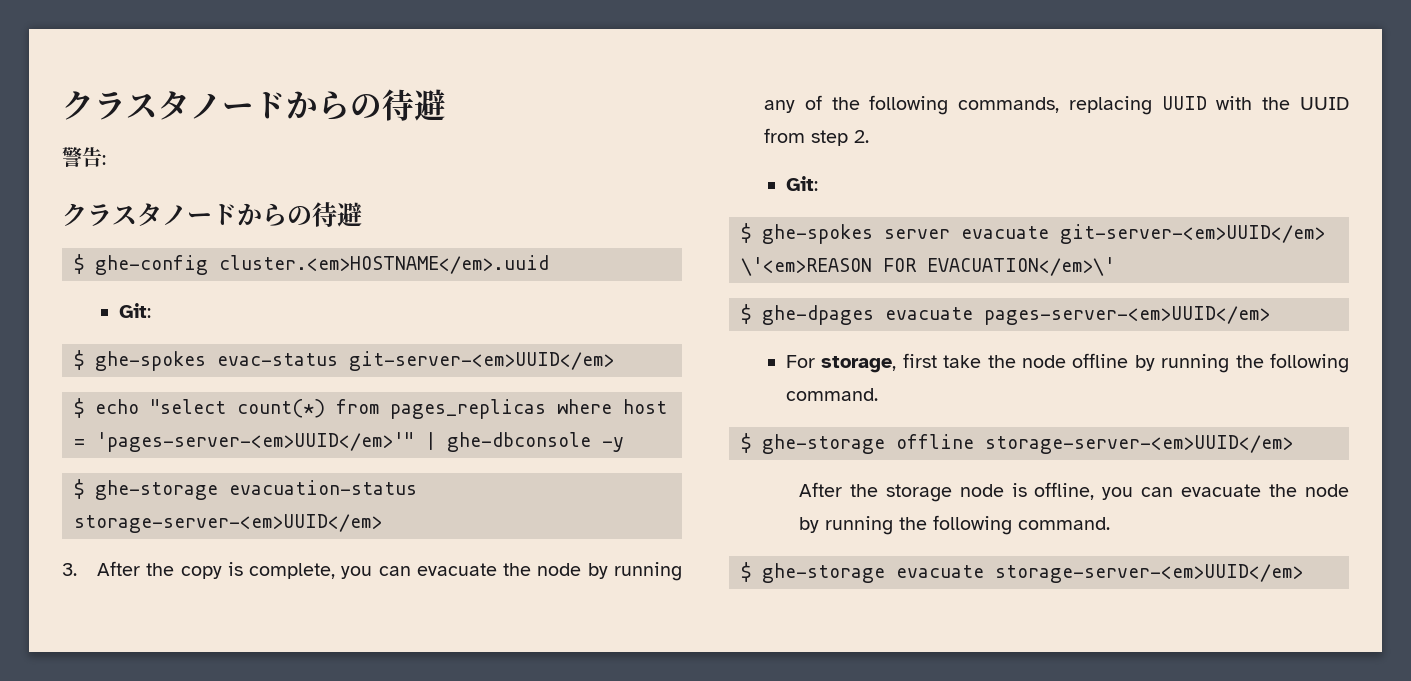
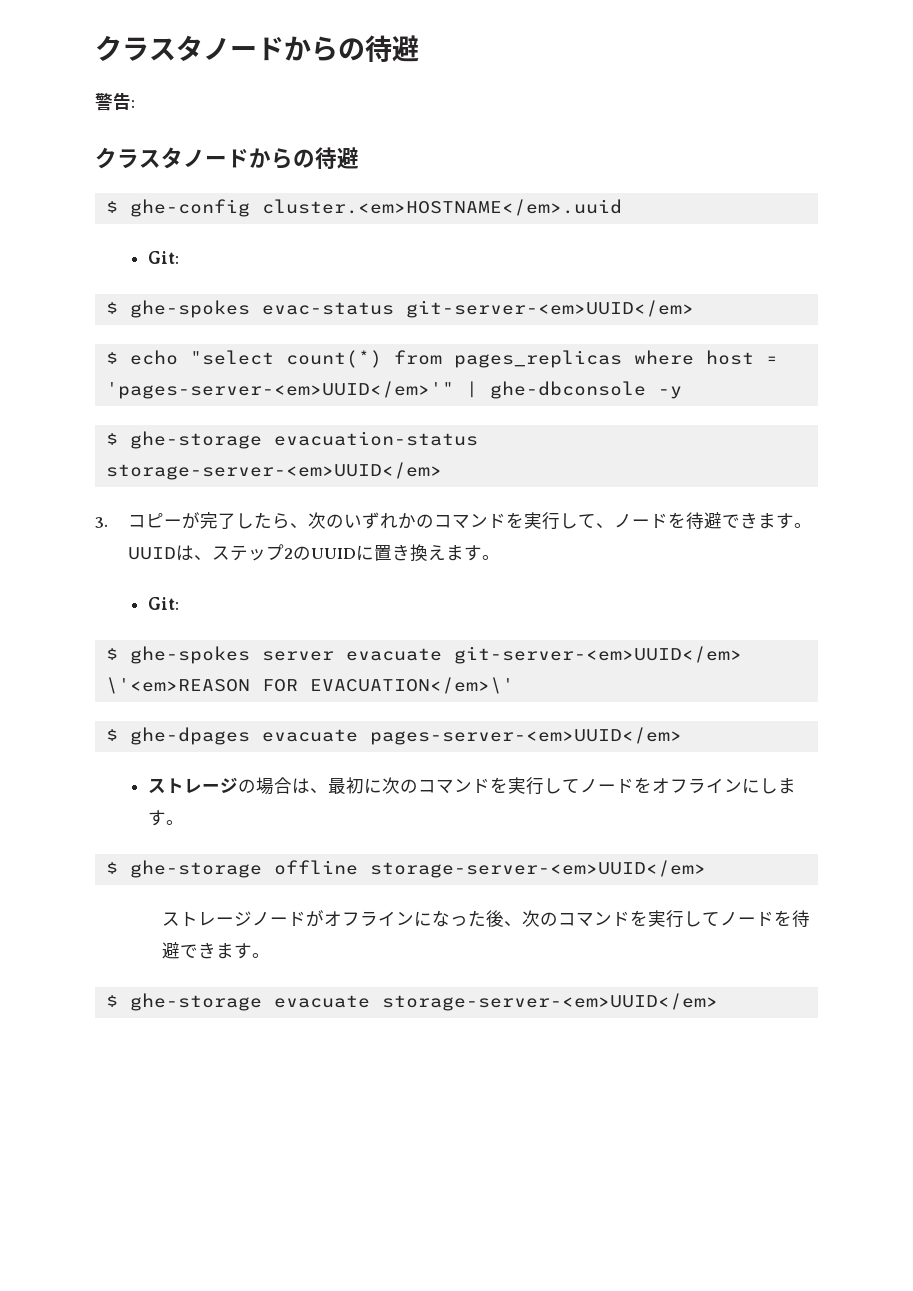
[96,561,682,581] [763,95,1349,115] [763,128,869,146] After the copy is complete, you can evacuate the node by running any of the following commands, replacing UUID with the UUID from step 2. -> [128,512,813,530] [128,544,501,562] コピーが完了したら、次のいずれかのコマンドを実行して、ノードを待避できます。UUIDは、ステップ2のUUIDに置き換えます。
[785,353,1349,373] [785,388,878,401] [741,433,1293,454] [798,482,1349,502] [798,515,1110,535] For storage, first take the node offline by running the following command. // $ ghe-storage offline storage-server-<em>UUID</em> // After the storage node is offline, you can evacuate the node by running the following command. -> [147,777,796,795] [147,810,184,826] [105,860,706,878] [161,910,810,928] [161,942,270,959] ストレージの場合は、最初に次のコマンドを実行してノードをオフラインにします。 // $ ghe-storage offline storage-server-<em>UUID</em> // ストレージノードがオフラインになった後、次のコマンドを実行してノードを待避できます。

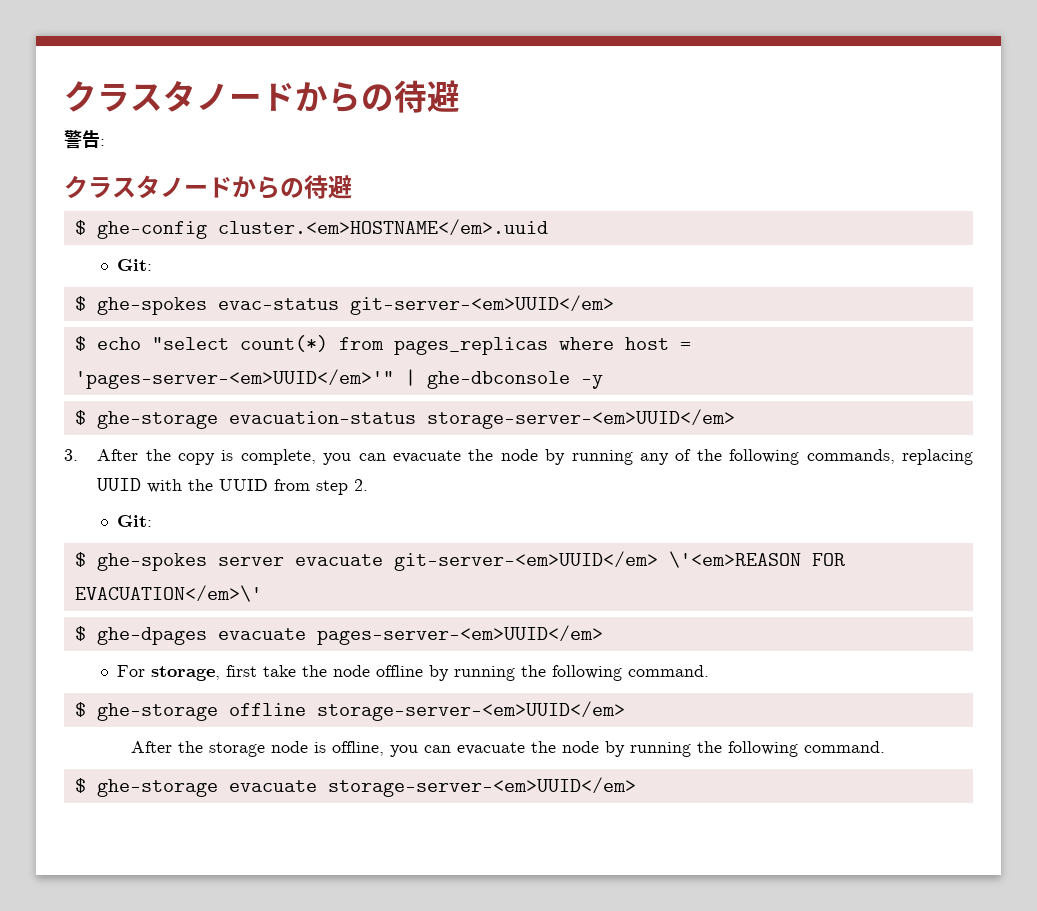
[128,512,813,530] [128,544,501,562] コピーが完了したら、次のいずれかのコマンドを実行して、ノードを待避できます。UUIDは、ステップ2のUUIDに置き換えます。 -> [97,449,973,465] [97,478,369,495] After the copy is complete, you can evacuate the node by running any of the following commands, replacing UUID with the UUID from step 2.
[147,777,796,795] [147,810,184,826] [105,860,706,878] [161,910,810,928] [161,942,270,959] ストレージの場合は、最初に次のコマンドを実行してノードをオフラインにします。 // $ ghe-storage offline storage-server-<em>UUID</em> // ストレージノードがオフラインになった後、次のコマンドを実行してノードを待避できます。 -> [117,665,710,681] [74,701,625,721] [130,741,885,757] For storage, first take the node offline by running the following command. // $ ghe-storage offline storage-server-<em>UUID</em> // After the storage node is offline, you can evacuate the node by running the following command.

